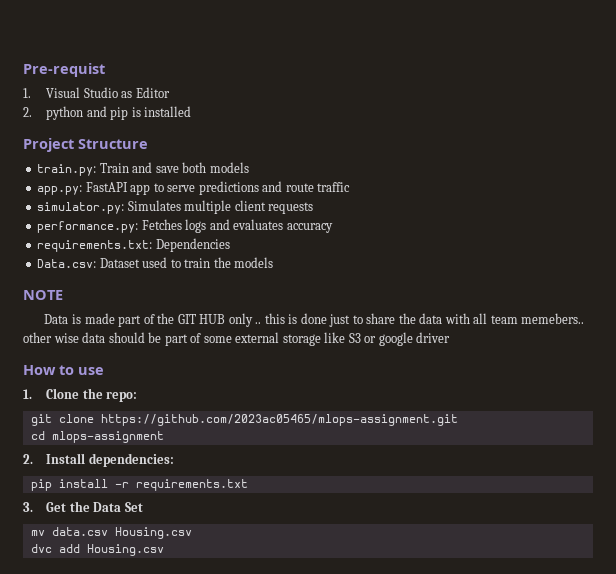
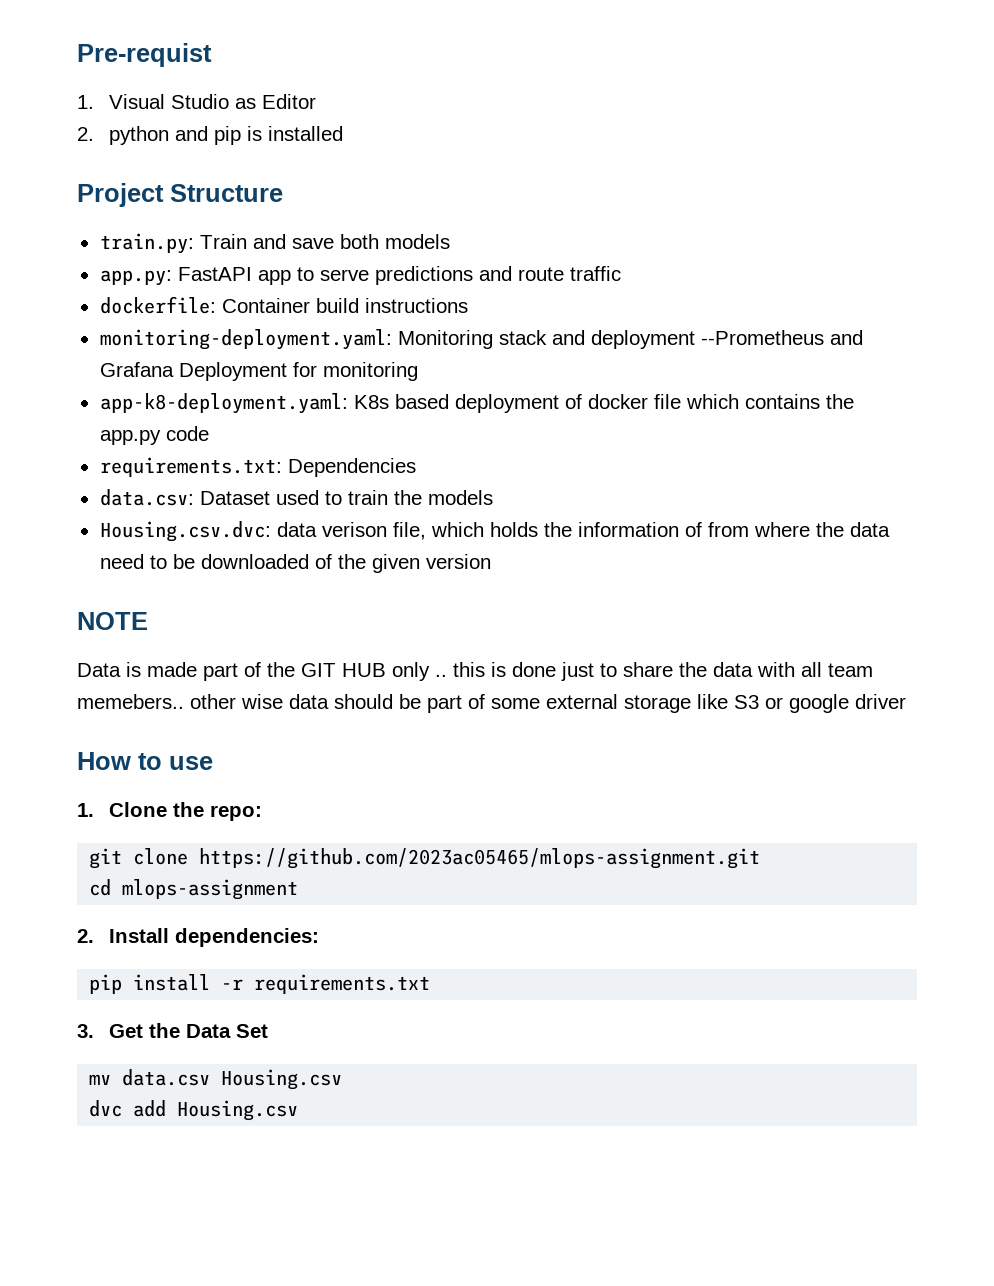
[37,200,314,214] [37,219,333,233] simulator.py: Simulates multiple client requests // performance.py: Fetches logs and evaluates accuracy -> [99,296,468,314] [99,329,863,350] [99,362,418,381] [99,393,854,414] [99,426,209,445] dockerfile: Container build instructions // monitoring-deployment.yaml: Monitoring stack and deployment --Prometheus and Grafana Deployment for monitoring // app-k8-deployment.yaml: K8s based deployment of docker file which contains the app.py code
[37,259,97,268] Data.csv: -> [99,489,194,506] data.csv:
(274, 262) none -> [99,521,890,542] [99,554,491,573] // Housing.csv.dvc: data verison file, which holds the information of from where the data need to be downloaded of the given version

